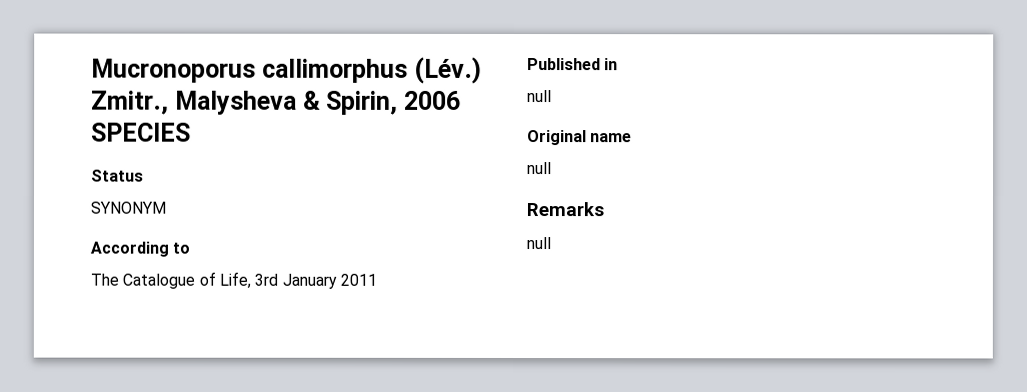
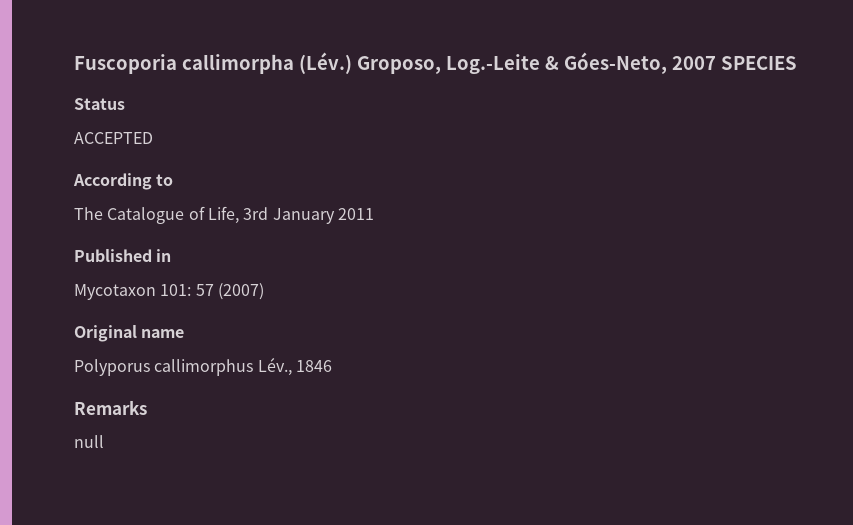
[91,56,482,84] [91,90,461,115] Mucronoporus callimorphus (Lév.) Zmitr., Malysheva & Spirin, 2006 -> [74,52,716,74] Fuscoporia callimorpha (Lév.) Groposo, Log.-Leite & Góes-Neto, 2007
[90,201,166,214] SYNONYM -> [74,132,153,144] ACCEPTED
[527,90,552,103] [527,130,633,146] [527,162,552,175] null // Original name // null -> [74,283,264,300] [74,325,185,342] [74,357,332,376] Mycotaxon 101: 57 (2007) // Original name // Polyporus callimorphus Lév., 1846

